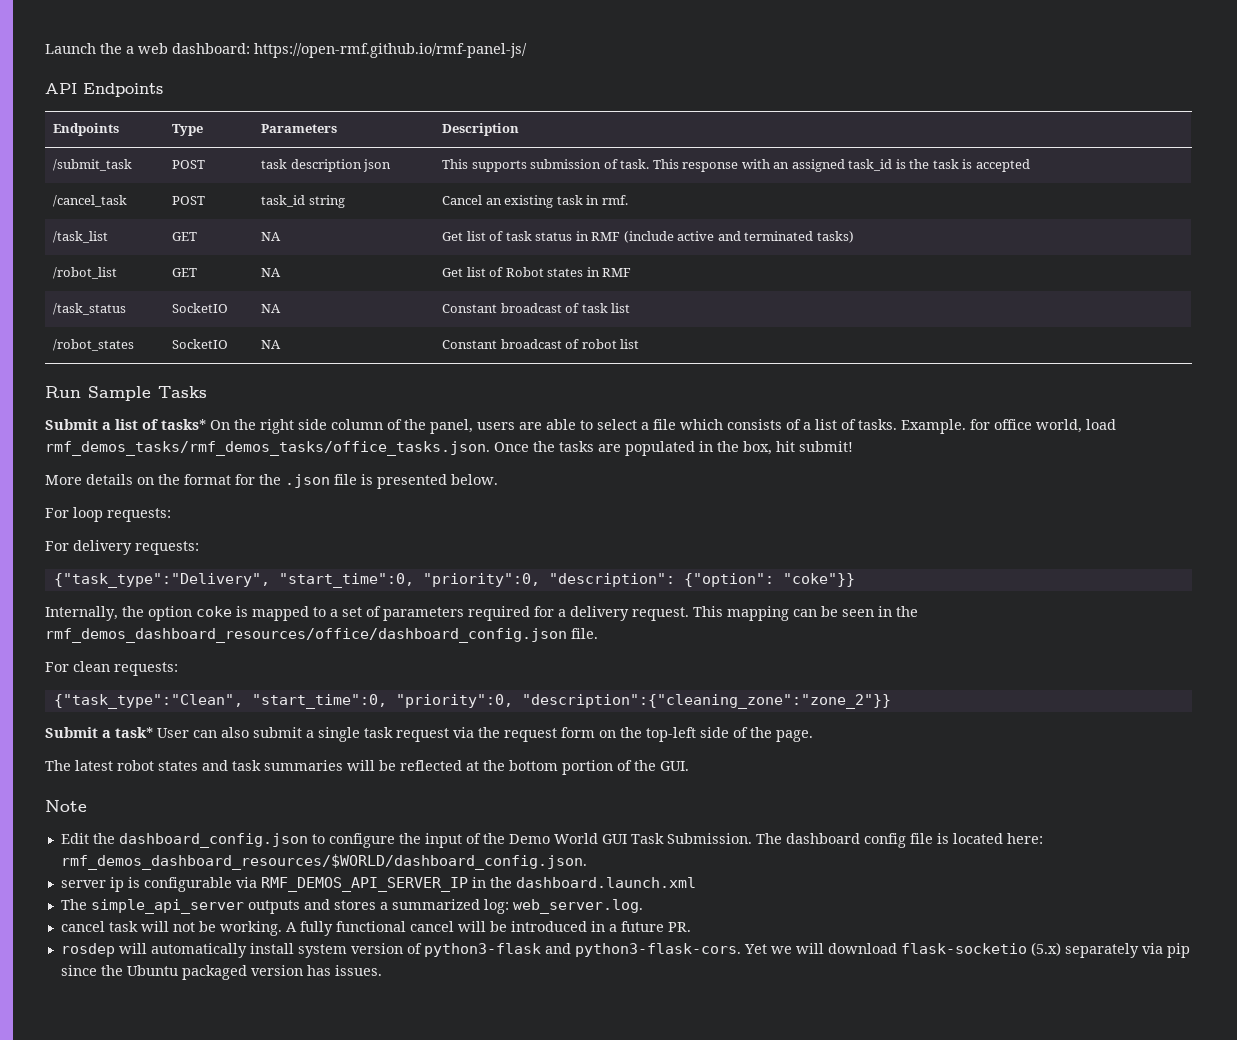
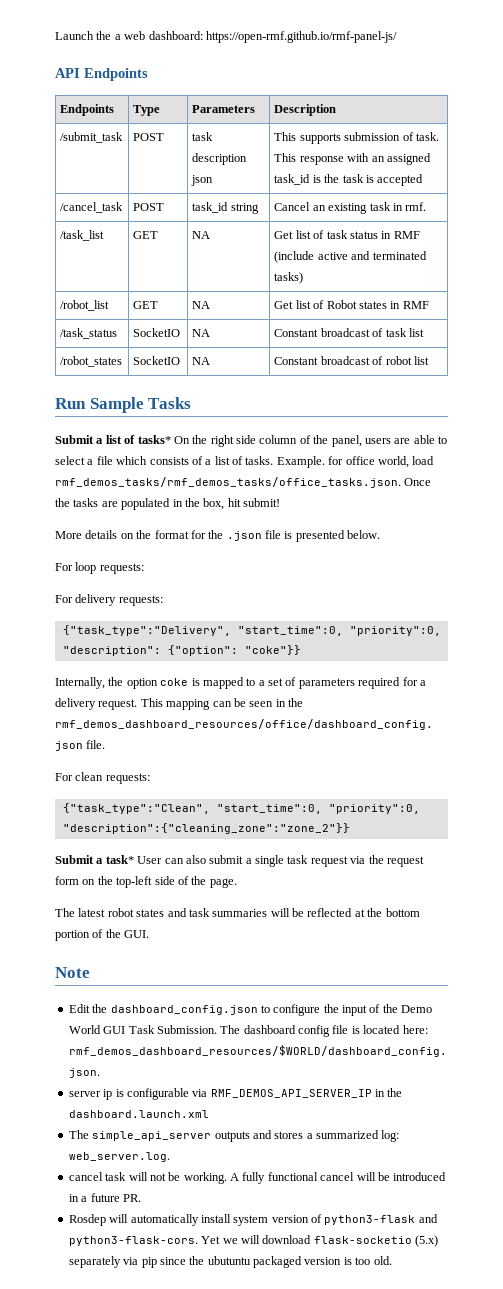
[60,943,115,957] rosdep -> [68,1214,106,1226] Rosdep
[126,965,178,976] Ubuntu -> [207,1256,251,1265] ubutuntu
[306,965,382,976] has issues. -> [343,1256,392,1265] is too old.

